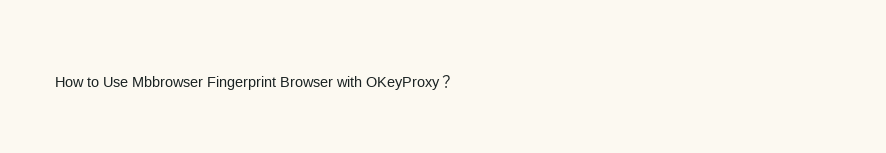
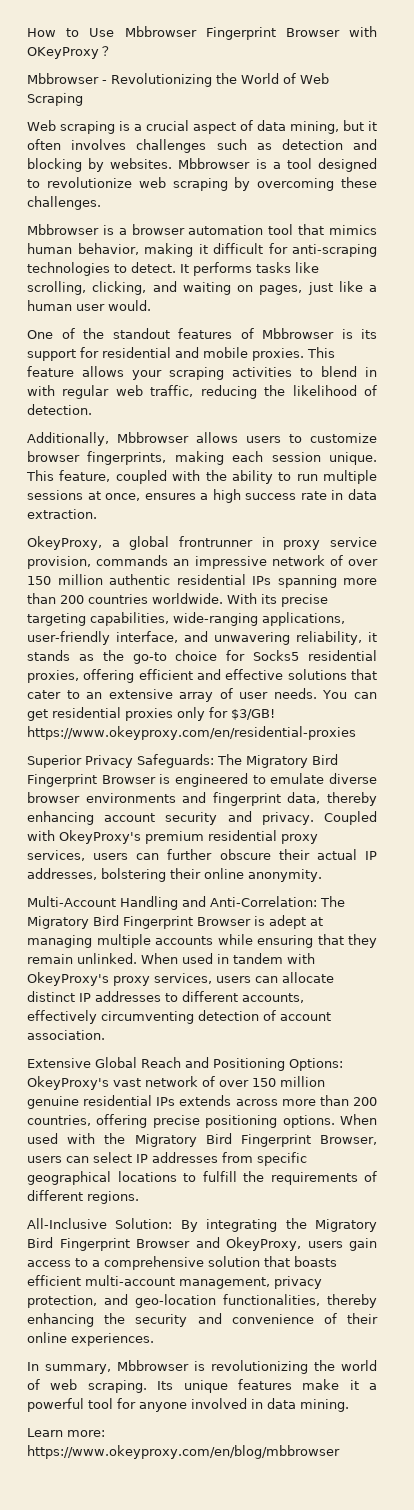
(454, 81) none -> [27,73,329,87] [27,93,83,106] [27,120,377,134] [27,139,377,153] [27,158,377,172] [27,177,378,191] [27,196,101,210] [27,224,377,235] [27,243,377,257] [27,262,319,276] [27,281,377,295] [27,300,151,311] [27,328,377,339] [27,347,335,361] [27,366,377,380] [27,385,377,399] [27,404,92,415] [27,432,377,446] [27,451,377,465] [26,470,377,484] [27,489,377,503] [27,509,97,519] [27,536,377,550] [27,555,378,569] [27,574,377,588] [27,593,328,607] [27,612,345,626] [27,631,377,645] [27,650,377,664] [27,669,377,683] [27,688,377,702] [27,707,275,721] [27,726,356,740] [27,754,338,768] [27,773,377,787] [27,792,377,806] [27,811,377,825] [27,830,318,844] [27,849,377,861] [27,868,322,882] [27,896,345,910] [27,915,323,929] [27,934,377,948] [27,953,315,964] [27,972,334,986] [27,991,304,1003] [27,1010,331,1024] [27,1030,105,1040] [27,1057,343,1071] [27,1076,325,1090] [27,1095,377,1109] [27,1114,377,1128] [27,1133,377,1147] [27,1152,307,1166] [27,1171,377,1185] [27,1190,139,1204] [27,1218,377,1232] [27,1237,377,1251] [27,1256,337,1270] [27,1275,322,1289] [27,1294,377,1308] [27,1313,378,1327] [27,1332,154,1346] [27,1360,377,1374] [27,1379,377,1393] [27,1398,349,1412] [27,1428,105,1437] [27,1445,340,1459] // Mbbrowser - Revolutionizing the World of Web Scraping // Web scraping is a crucial aspect of data mining, but it often involves challenges such as detection and blocking by websites. Mbbrowser is a tool designed to revolutionize web scraping by overcoming these challenges. // Mbbrowser is a browser automation tool that mimics human behavior, making it difficult for anti-scraping technologies to detect. It performs tasks like scrolling, clicking, and waiting on pages, just like a human user would. // One of the standout features of Mbbrowser is its support for residential and mobile proxies. This feature allows your scraping activities to blend in with regular web traffic, reducing the likelihood of detection. // Additionally, Mbbrowser allows users to customize browser fingerprints, making each session unique. This feature, coupled with the ability to run multiple sessions at once, ensures a high success rate in data extraction. // OkeyProxy, a global frontrunner in proxy service provision, commands an impressive network of over 150 million authentic residential IPs spanning more than 200 countries worldwide. With its precise targeting capabilities, wide-ranging applications, user-friendly interface, and unwavering reliability, it stands as the go-to choice for Socks5 residential proxies, offering efficient and effective solutions that cater to an extensive array of user needs. You can get residential proxies only for $3/GB! https://www.okeyproxy.com/en/residential-proxies // Superior Privacy Safeguards: The Migratory Bird Fingerprint Browser is engineered to emulate diverse browser environments and fingerprint data, thereby enhancing account security and privacy. Coupled with OkeyProxy's premium residential proxy services, users can further obscure their actual IP addresses, bolstering their online anonymity. // Multi-Account Handling and Anti-Correlation: The Migratory Bird Fingerprint Browser is adept at managing multiple accounts while ensuring that they remain unlinked. When used in tandem with OkeyProxy's proxy services, users can allocate distinct IP addresses to different accounts, effectively circumventing detection of account association. // Extensive Global Reach and Positioning Options: OkeyProxy's vast network of over 150 million genuine residential IPs extends across more than 200 countries, offering precise positioning options. When used with the Migratory Bird Fingerprint Browser, users can select IP addresses from specific geographical locations to fulfill the requirements of different regions. // All-Inclusive Solution: By integrating the Migratory Bird Fingerprint Browser and OkeyProxy, users gain access to a comprehensive solution that boasts efficient multi-account management, privacy protection, and geo-location functionalities, thereby enhancing the security and convenience of their online experiences. // In summary, Mbbrowser is revolutionizing the world of web scraping. Its unique features make it a powerful tool for anyone involved in data mining. // Learn more: https://www.okeyproxy.com/en/blog/mbbrowser

